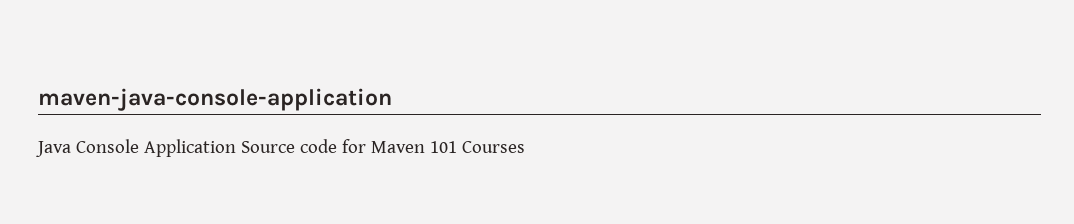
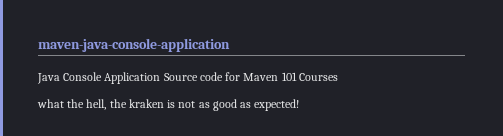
(525, 147) none -> [37,99,300,111] // what the hell, the kraken is not as good as expected!

